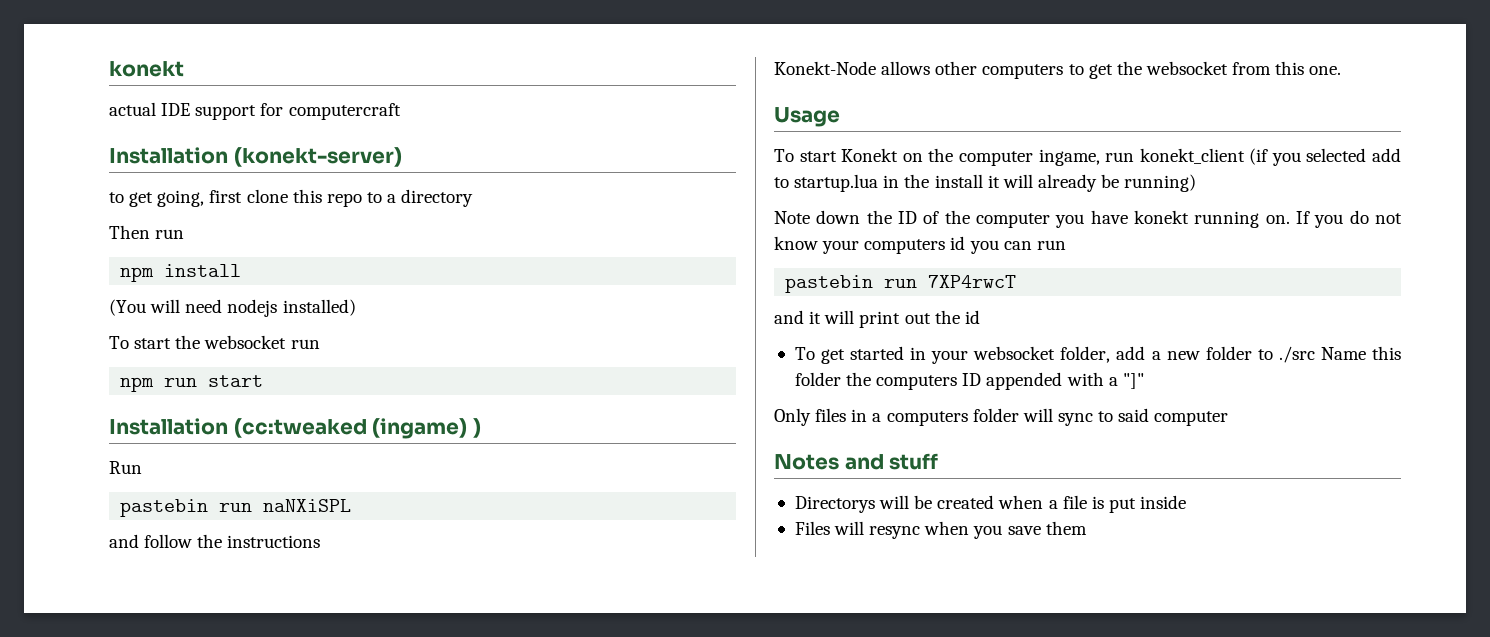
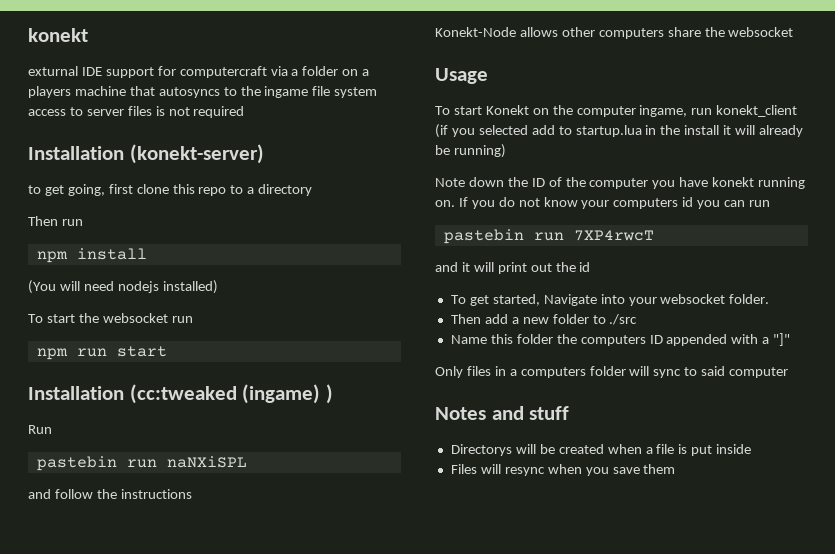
[109,102,156,116] actual -> [28,66,78,76] exturnal
(401, 111) none -> [270,66,370,76] [28,86,378,98] [28,106,245,118] via a folder on a players machine that autosyncs to the ingame file system access to server files is not required
[1068,61,1342,79] to get the websocket from this one. -> [667,27,794,37] share the websocket
[850,346,1111,364] started in your websocket folder, -> [492,294,770,306] [450,314,481,324] started, Navigate into your websocket folder. // Then
(1315, 354) none -> (638, 319) //

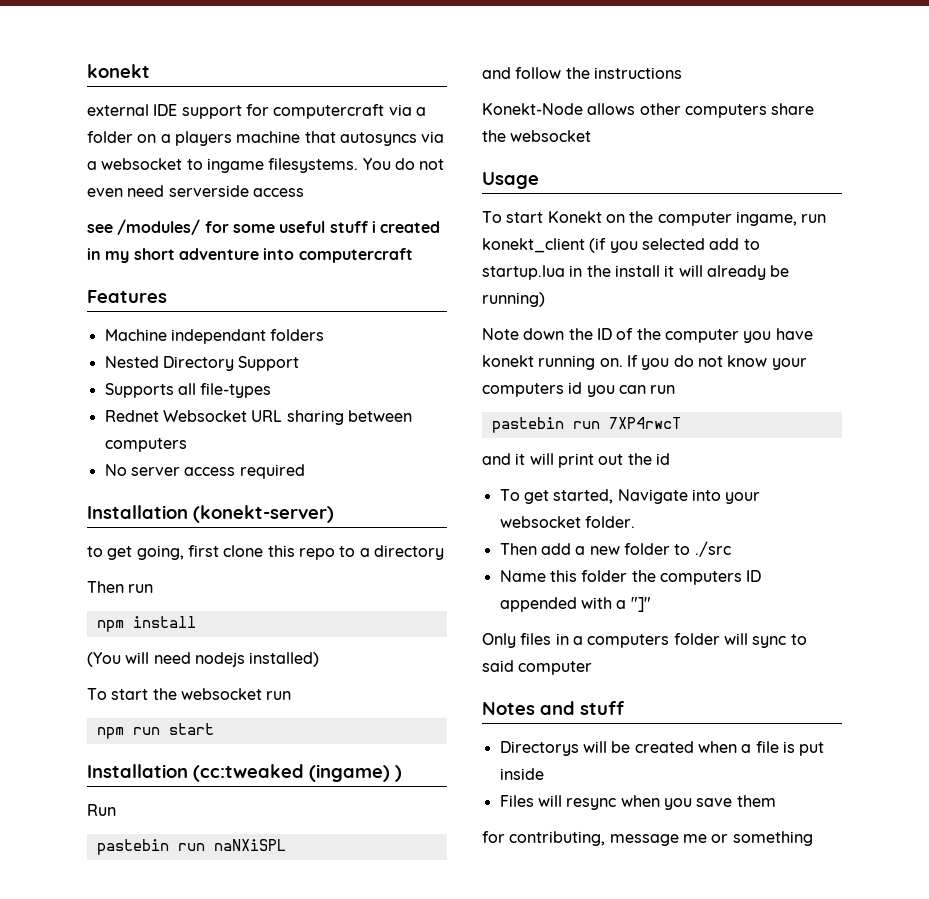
[28,66,78,76] exturnal -> [87,104,149,116] external
[223,86,378,98] [28,106,190,116] to the ingame file system access to server files is not -> [421,131,445,143] [87,158,445,173] [87,185,304,197] [87,219,441,235] [87,248,413,263] [87,290,167,303] [104,329,325,344] [104,356,300,371] [104,383,272,398] [104,410,412,425] [104,438,187,452] [104,464,236,476] via a websocket to ingame filesystems. You do not even need serverside access // see /modules/ for some useful stuff i created in my short adventure into computercraft // Features // Machine independant folders // Nested Directory Support // Supports all file-types // Rednet Websocket URL sharing between computers // No server access
(676, 469) none -> [482,831,813,846] // for contributing, message me or something

